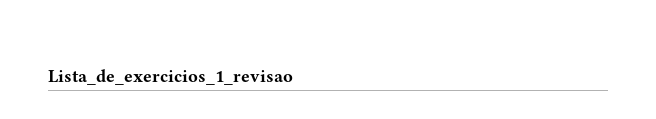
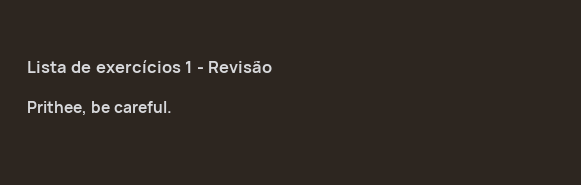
[48,69,293,85] Lista_de_exercicios_1_revisao -> [27,60,273,73] [27,101,173,116] Lista de exercícios 1 - Revisão // Prithee, be careful.

